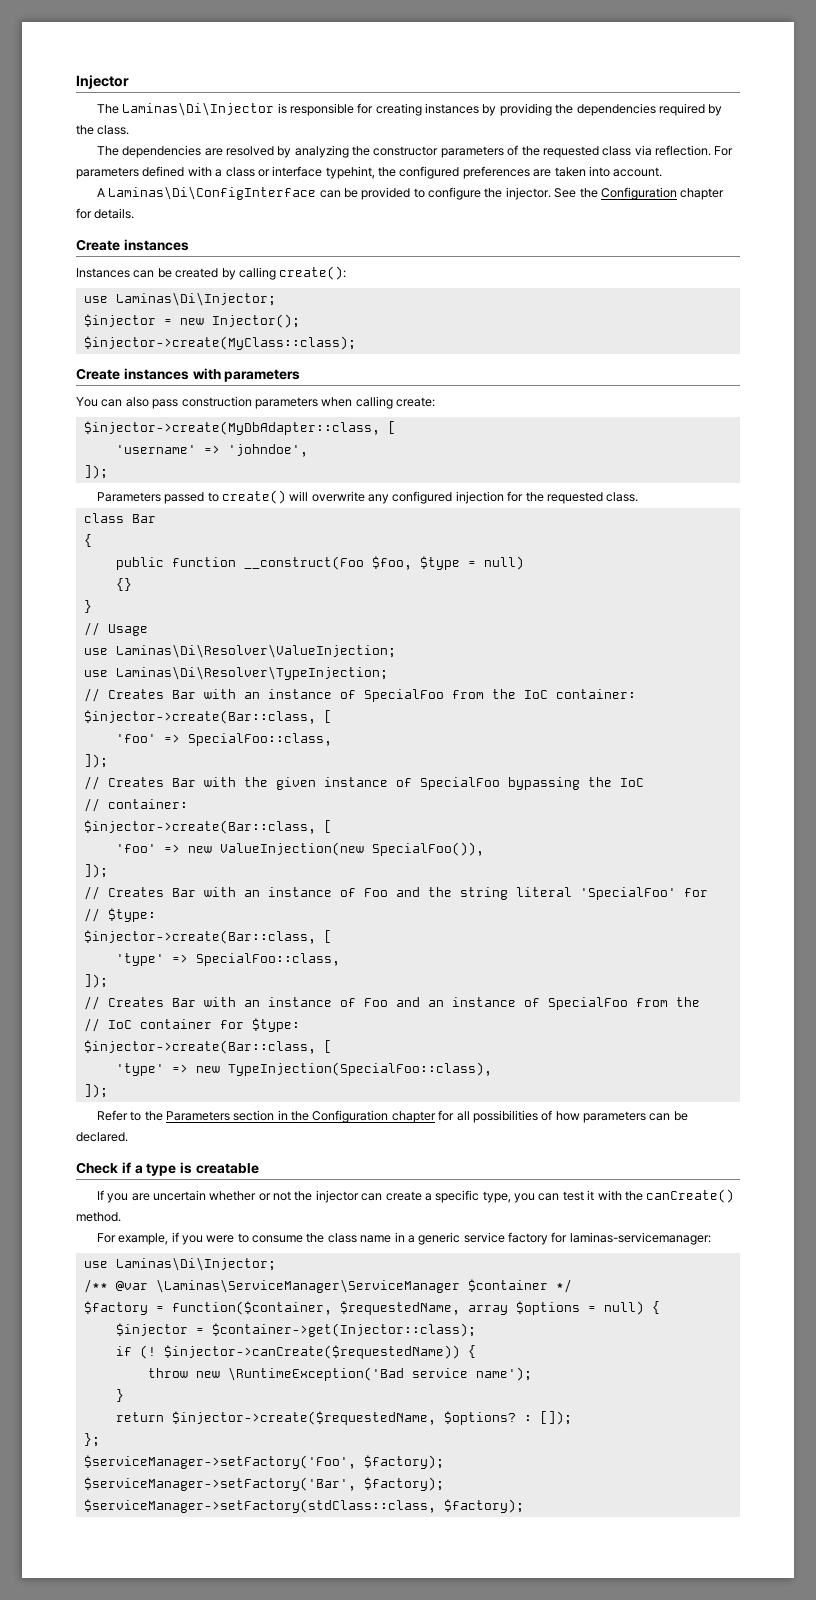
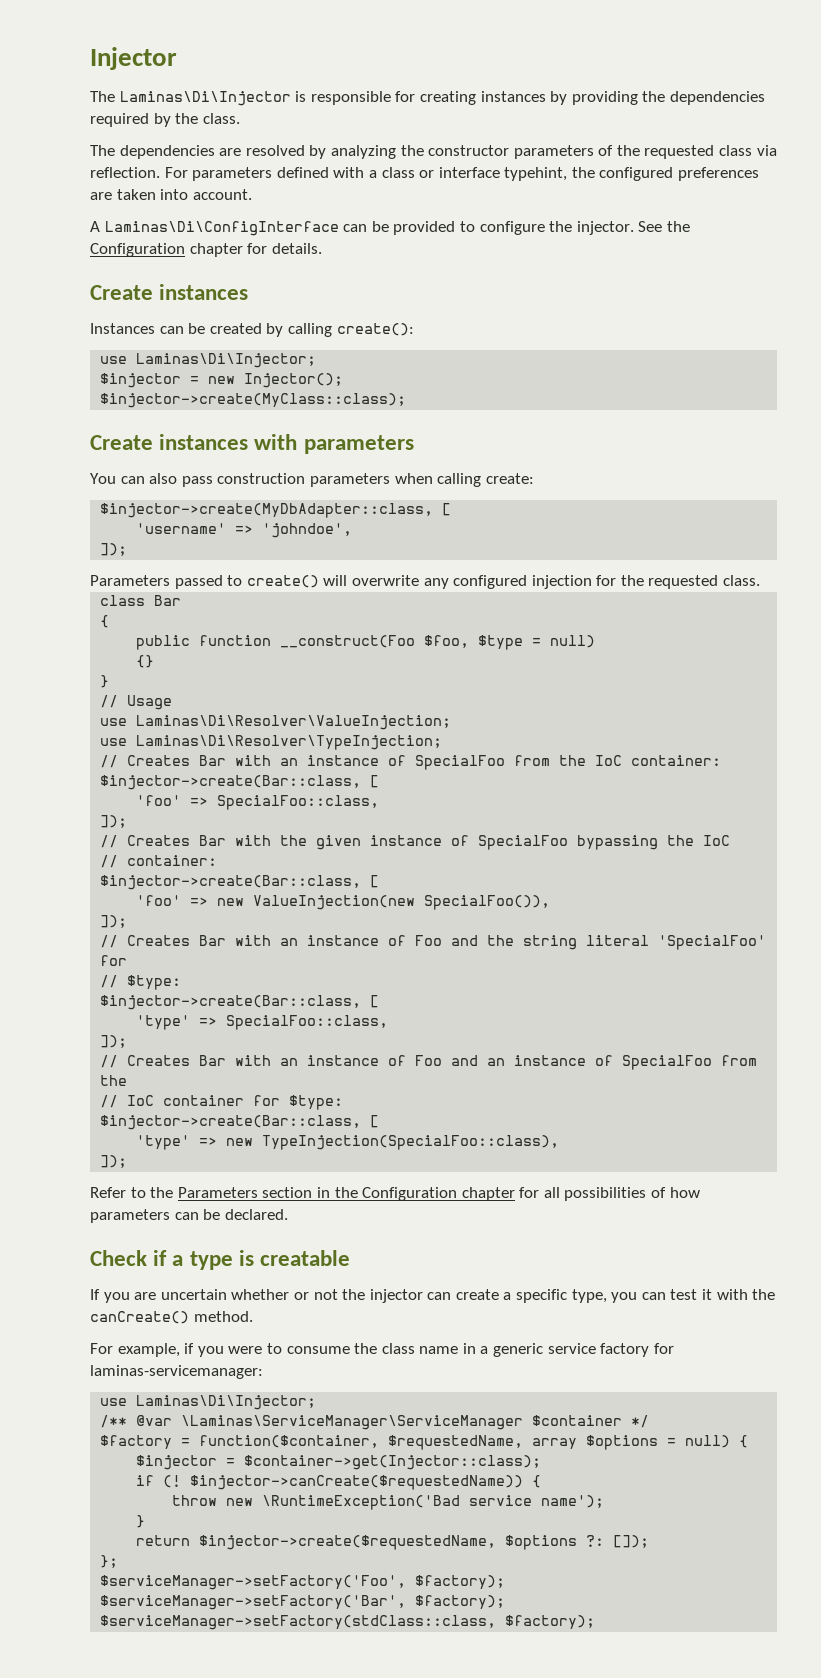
[443,1411,532,1425] $options? : -> [505,1535,605,1550] $options ?:

